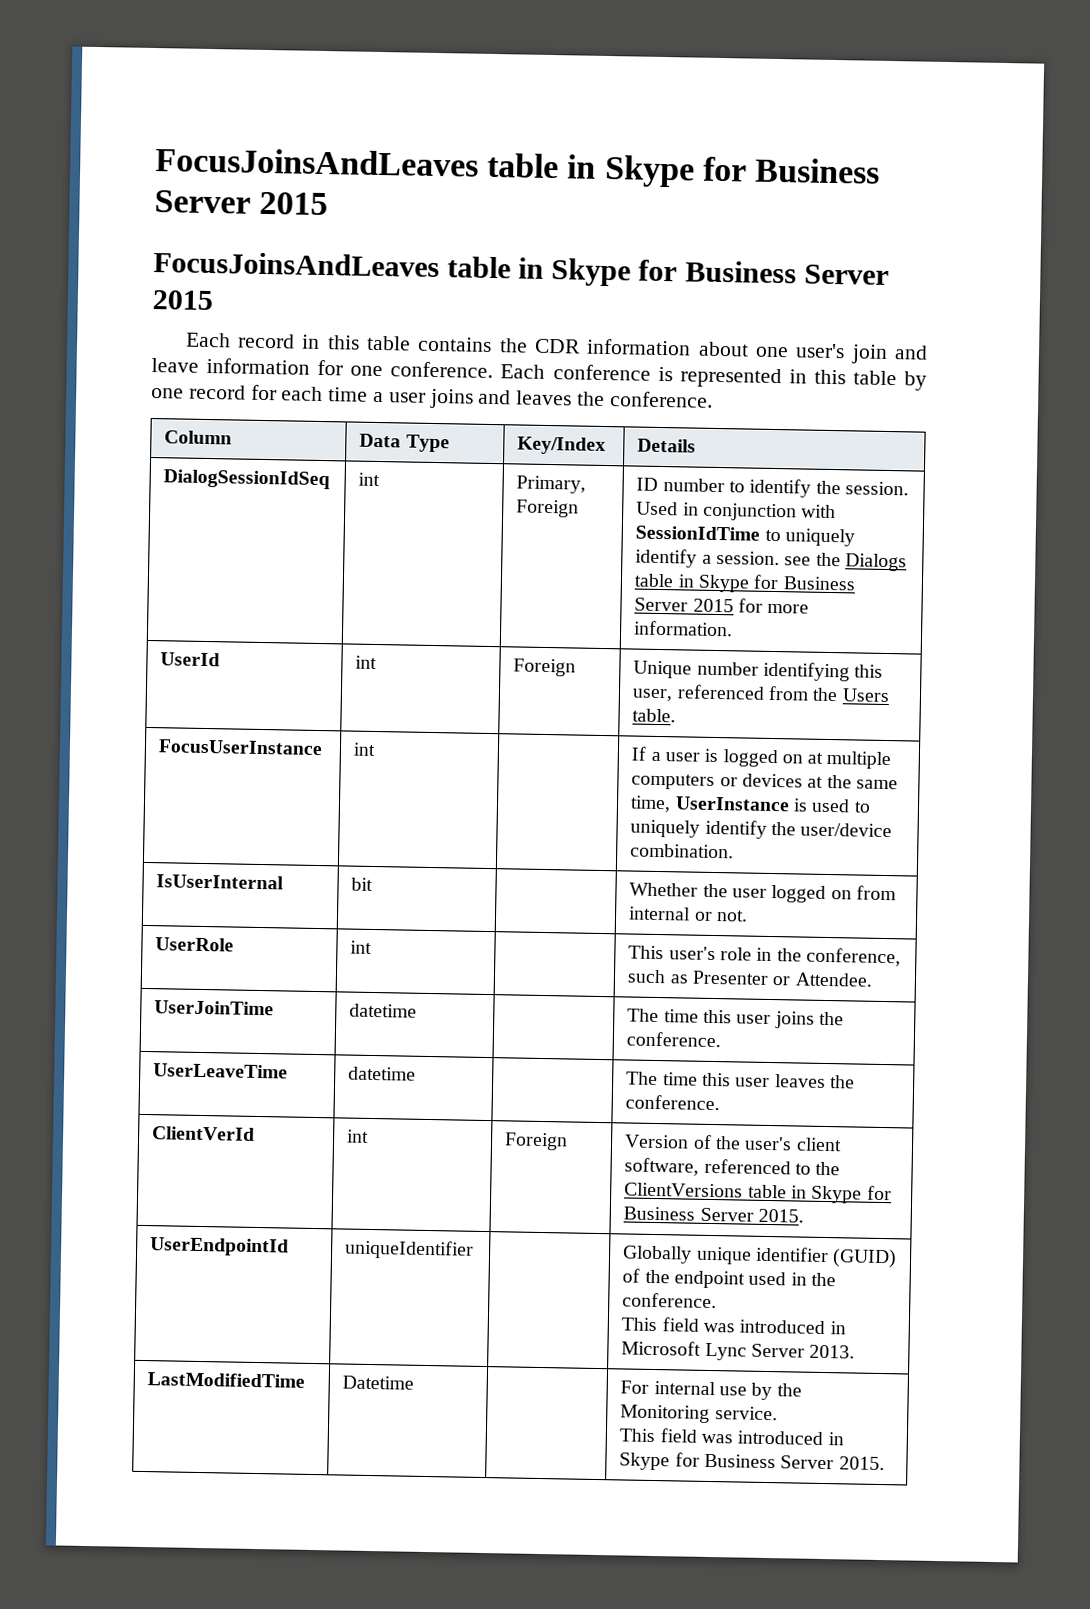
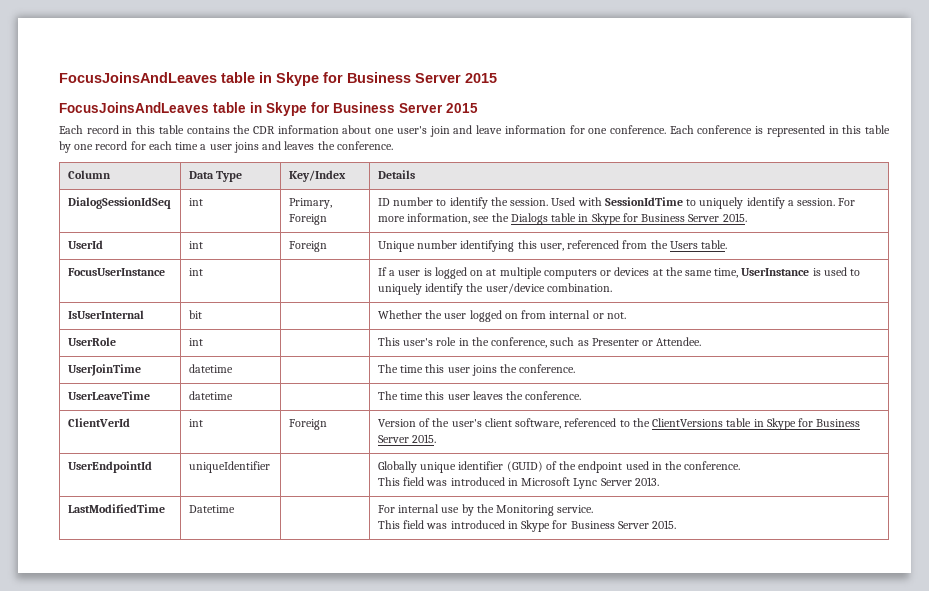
[682,502,797,522] in conjunction -> (576, 201) none
(780, 558) none -> [838,198,856,206] [377,213,471,224] For more information,
[692,598,810,614] [634,620,734,637] 2015 for more information. -> [722,213,747,222] 2015.

